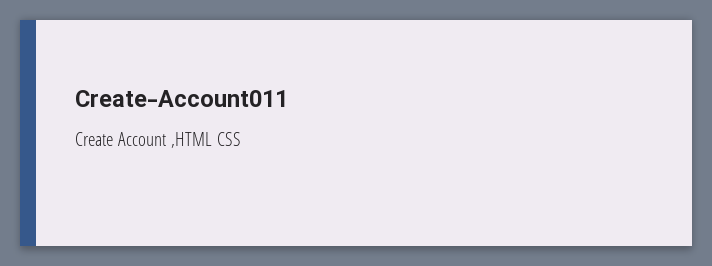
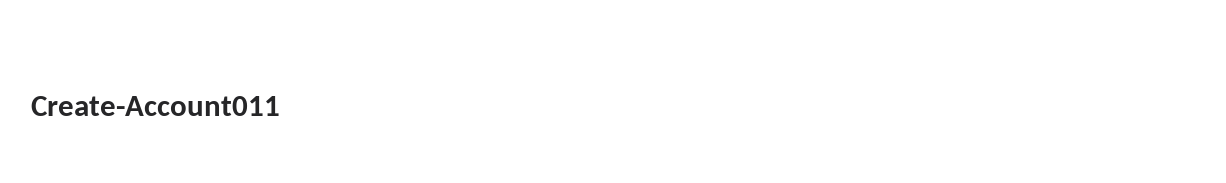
[75,132,241,148] // Create Account ,HTML CSS -> (280, 106) none

